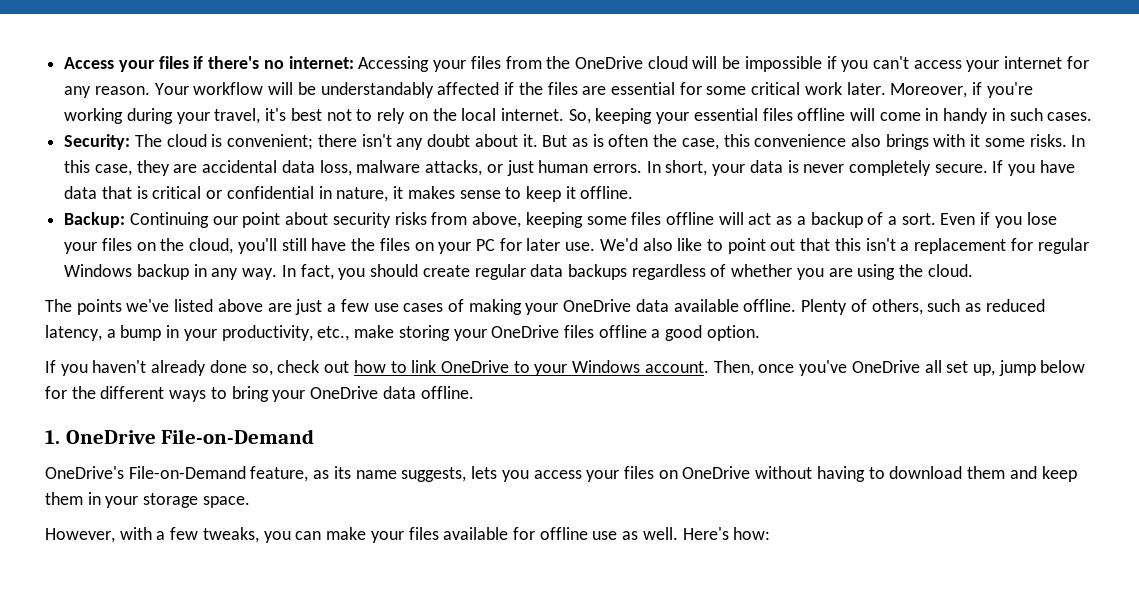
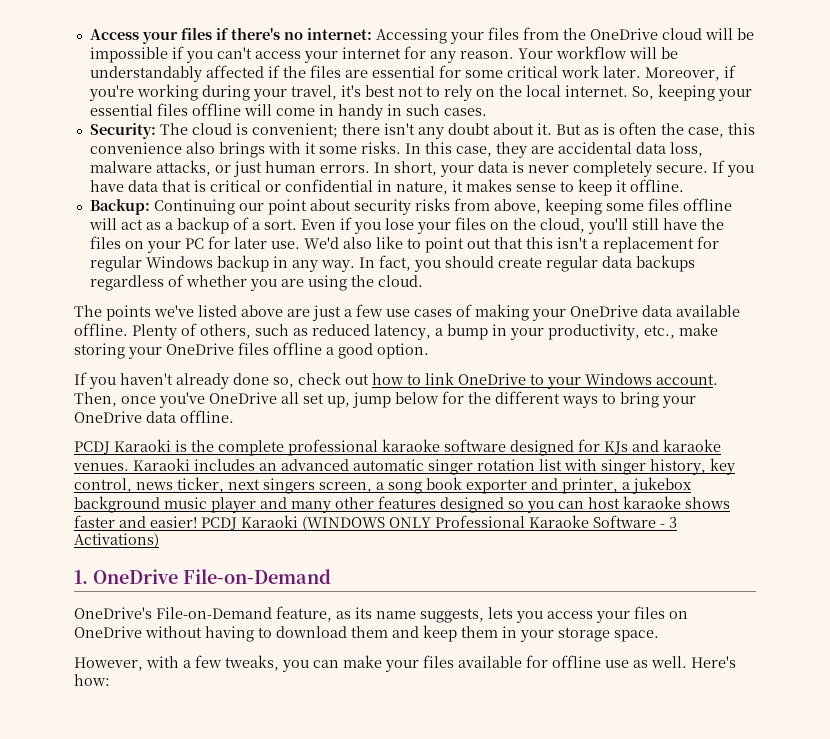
(474, 392) none -> [74,439,721,456] [73,458,735,475] [74,477,692,494] [74,496,730,513] [74,515,677,531] [74,533,159,548] // PCDJ Karaoki is the complete professional karaoke software designed for KJs and karaoke venues. Karaoki includes an advanced automatic singer rotation list with singer history, key control, news ticker, next singers screen, a song book exporter and printer, a jukebox background music player and many other features designed so you can host karaoke shows faster and easier! PCDJ Karaoki (WINDOWS ONLY Professional Karaoke Software - 3 Activations)

